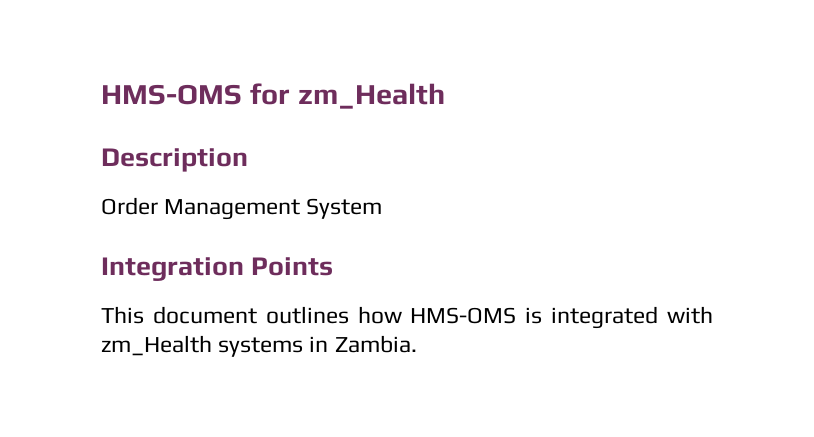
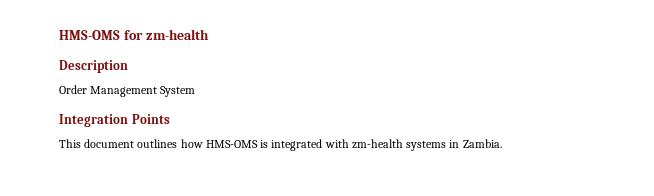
[297,83,445,109] zm_Health -> [145,29,209,40] zm-health
[101,335,212,356] zm_Health -> [351,139,403,149] zm-health

